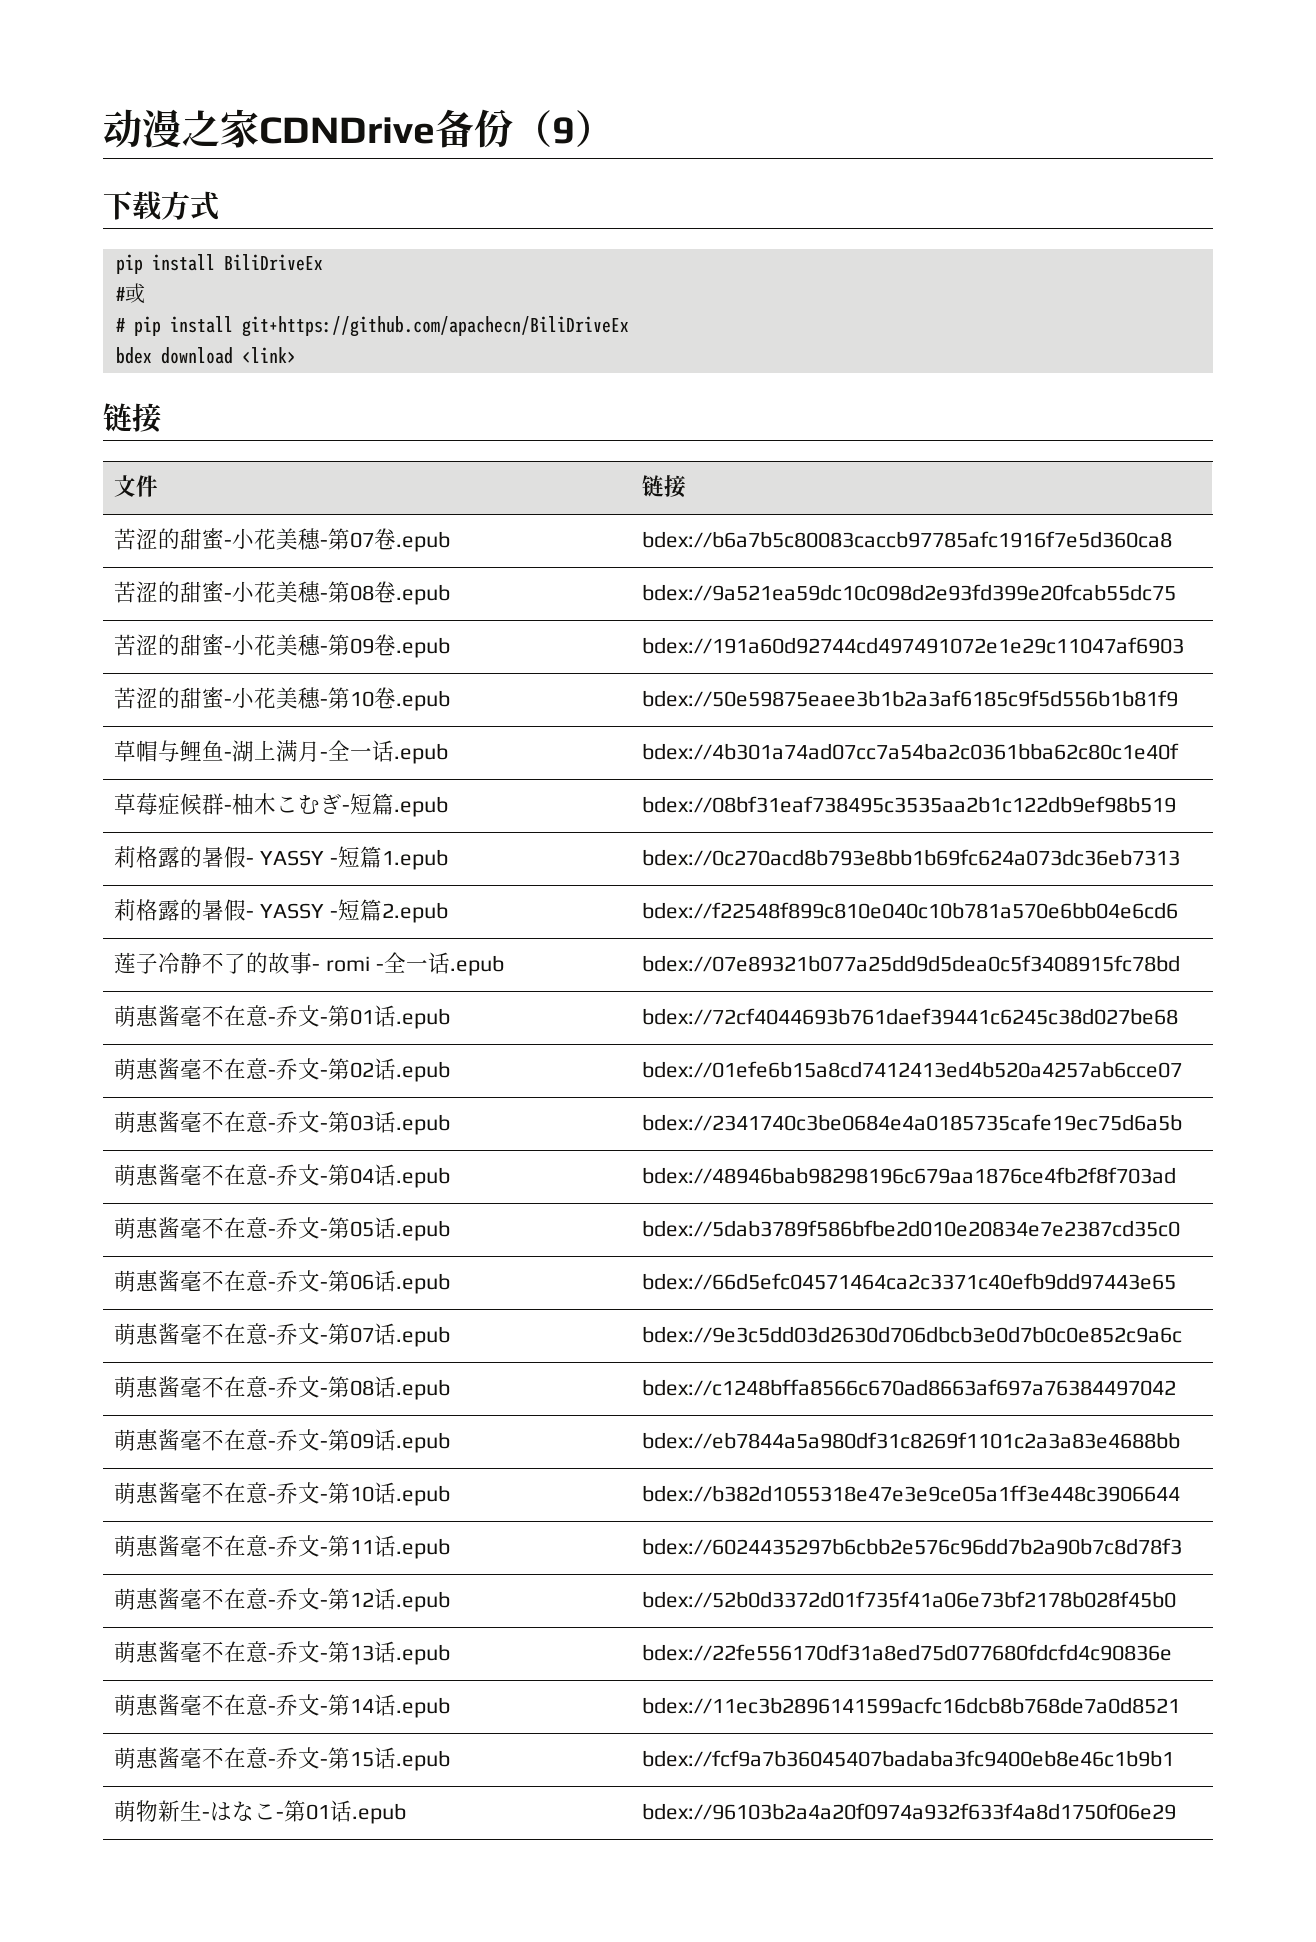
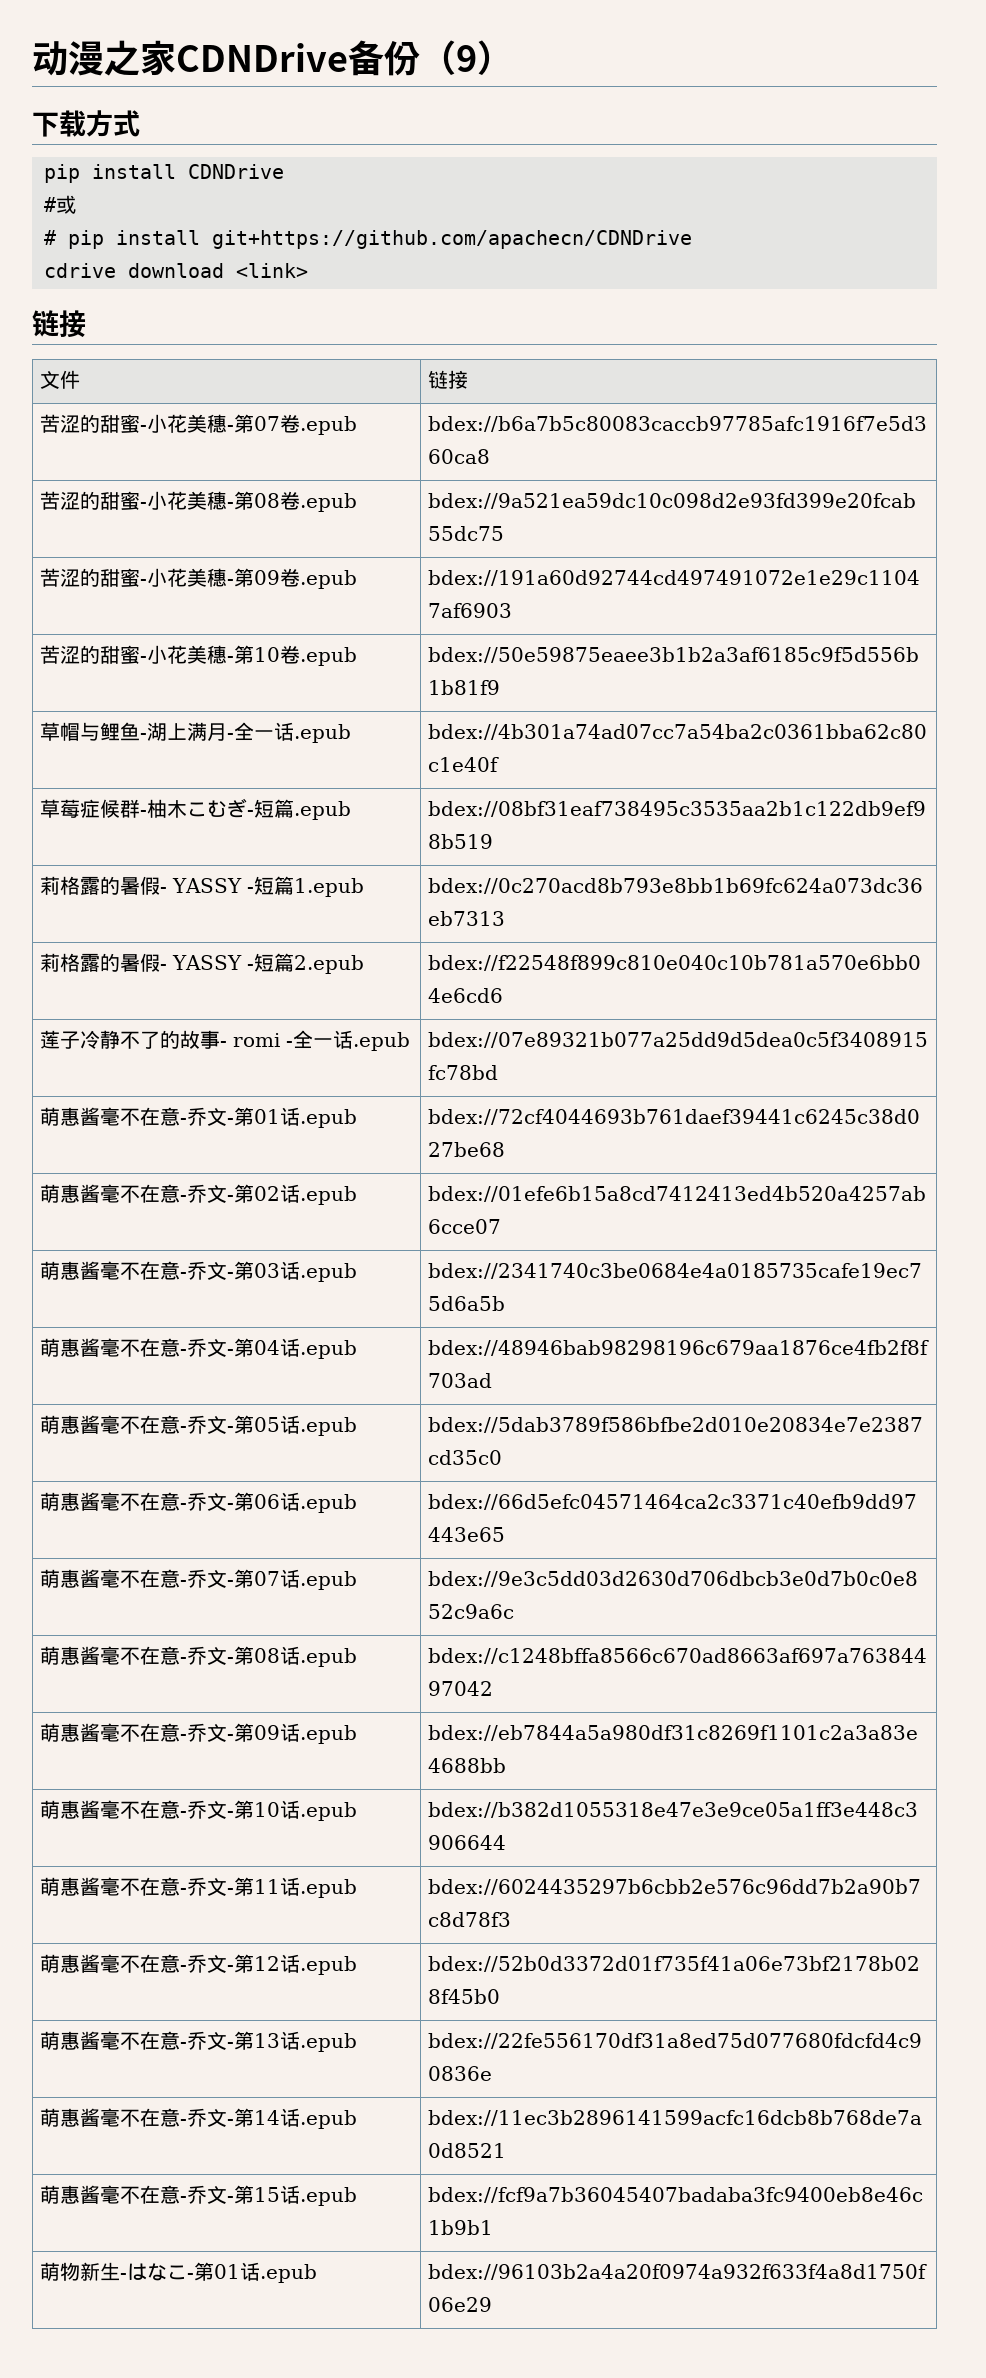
[223,254,323,271] BiliDriveEx -> [188,164,284,179] CDNDrive
[241,316,629,337] [115,347,152,364] git+https://github.com/apachecn/BiliDriveEx // bdex -> [212,230,692,249] [44,263,116,278] git+https://github.com/apachecn/CDNDrive // cdrive

